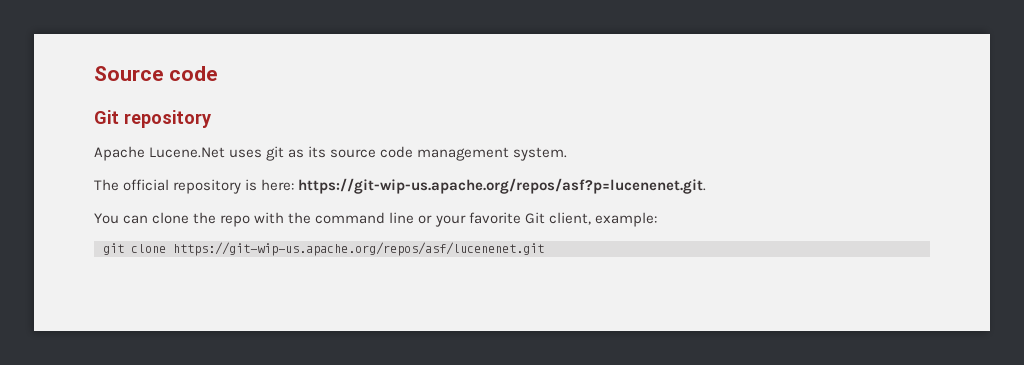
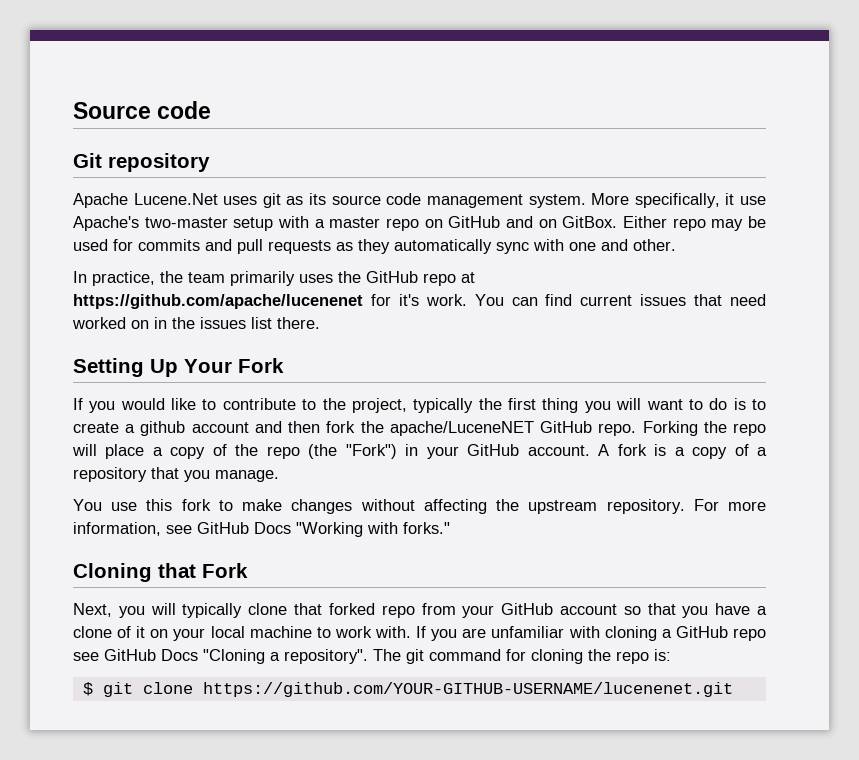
[94,178,707,194] [94,212,657,227] // The official repository is here: https://git-wip-us.apache.org/repos/asf?p=lucenenet.git. // You can clone the repo with the command line or your favorite Git client, example: // -> [591,193,767,208] [73,216,766,231] [73,239,676,254] [73,271,475,286] [73,294,766,309] [72,317,320,329] [73,358,284,377] [73,398,766,413] [73,421,767,436] [72,444,768,459] [73,467,279,482] [73,499,767,514] [73,522,450,537] [73,563,248,582] [73,603,767,618] [73,626,766,641] [73,649,671,664] [82,682,93,696] More specifically, it use Apache's two-master setup with a master repo on GitHub and on GitBox. Either repo may be used for commits and pull requests as they automatically sync with one and other. // In practice, the team primarily uses the GitHub repo at https://github.com/apache/lucenenet for it's work. You can find current issues that need worked on in the issues list there. // Setting Up Your Fork // If you would like to contribute to the project, typically the first thing you will want to do is to create a github account and then fork the apache/LuceneNET GitHub repo. Forking the repo will place a copy of the repo (the "Fork") in your GitHub account. A fork is a copy of a repository that you manage. // You use this fork to make changes without affecting the upstream repository. For more information, see GitHub Docs "Working with forks." // Cloning that Fork // Next, you will typically clone that forked repo from your GitHub account so that you have a clone of it on your local machine to work with. If you are unfamiliar with cloning a GitHub repo see GitHub Docs "Cloning a repository". The git command for cloning the repo is: // $
[173,242,544,256] https://git-wip-us.apache.org/repos/asf/lucenenet.git -> [202,682,733,697] https://github.com/YOUR-GITHUB-USERNAME/lucenenet.git

